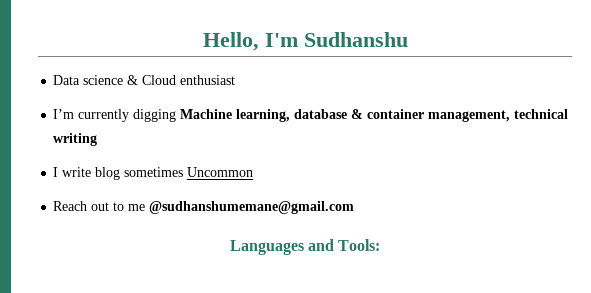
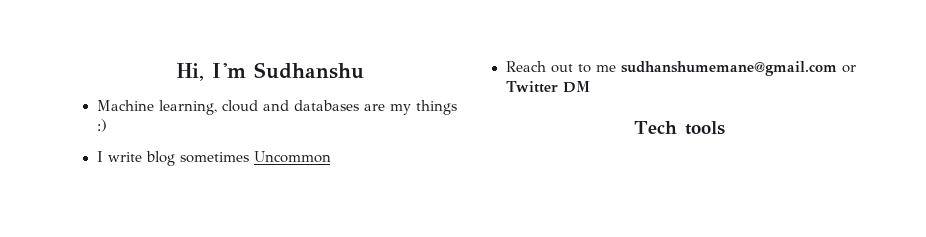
[202,32,259,51] Hello, -> [176,63,204,81] Hi,
[53,75,236,85] [53,109,569,122] [53,133,98,146] Data science & Cloud enthusiast // I’m currently digging Machine learning, database & container management, technical writing -> [96,100,457,115] [96,119,107,132] Machine learning, cloud and databases are my things :)
[149,201,355,214] [229,239,381,255] @sudhanshumemane@gmail.com // Languages and Tools: -> [620,61,856,76] [505,81,591,93] [633,121,725,135] sudhanshumemane@gmail.com or Twitter DM // Tech tools

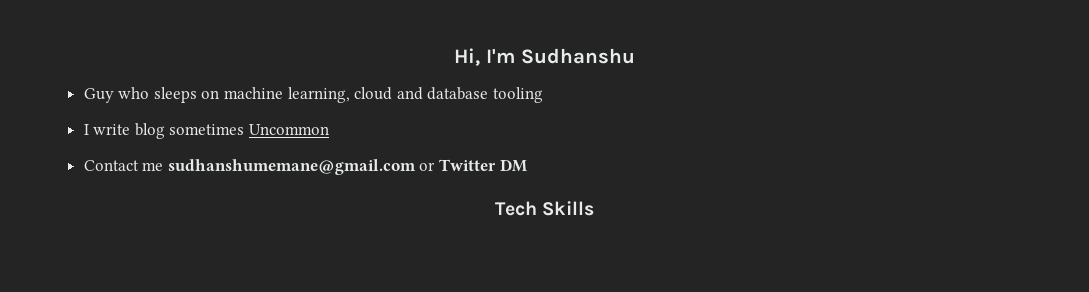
[96,100,457,115] [96,119,107,132] Machine learning, cloud and databases are my things :) -> [83,87,544,103] Guy who sleeps on machine learning, cloud and database tooling
[505,61,591,73] Reach out to -> [83,160,139,171] Contact
[684,121,725,135] tools -> [542,201,595,216] Skills

